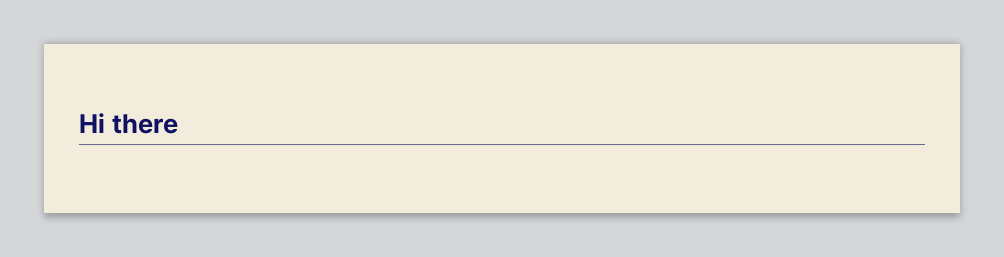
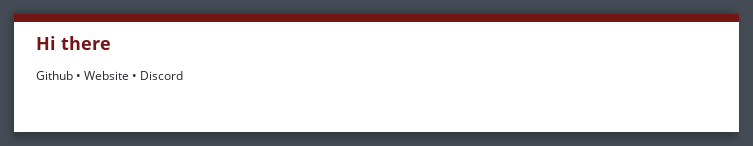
(179, 124) none -> [36,71,184,80] // Github • Website • Discord

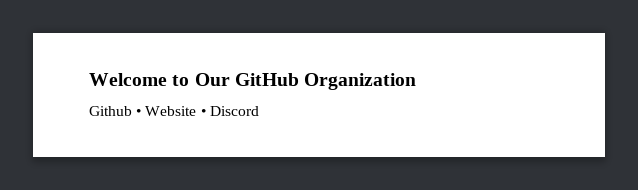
[36,36,111,50] Hi there -> [89,73,417,90] Welcome to Our GitHub Organization

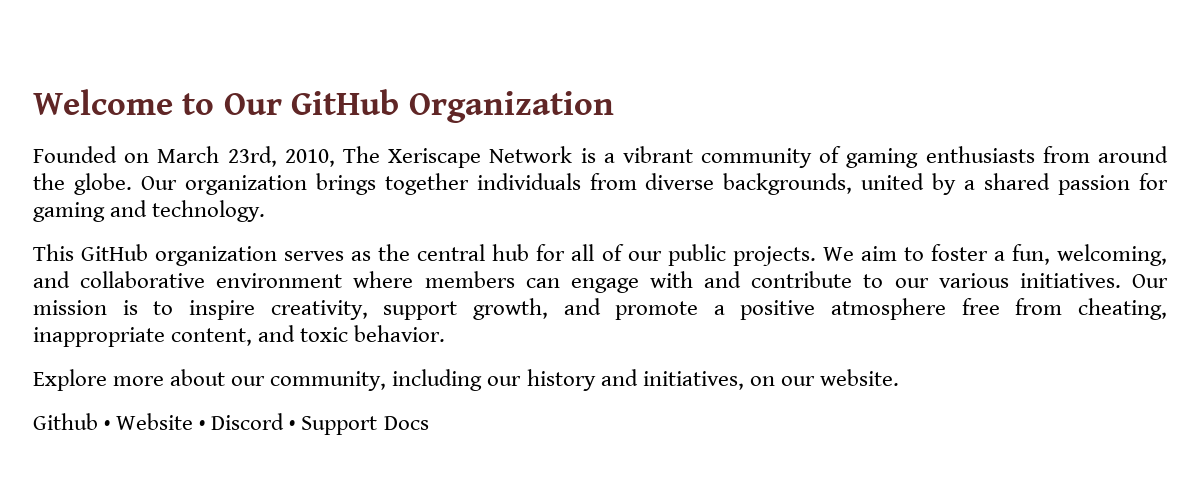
(417, 81) none -> [33,146,1168,168] [33,173,1168,195] [33,200,266,222] [33,244,1167,266] [33,271,1168,293] [33,298,1167,320] [33,325,446,347] [33,369,899,391] // Founded on March 23rd, 2010, The Xeriscape Network is a vibrant community of gaming enthusiasts from around the globe. Our organization brings together individuals from diverse backgrounds, united by a shared passion for gaming and technology. // This GitHub organization serves as the central hub for all of our public projects. We aim to foster a fun, welcoming, and collaborative environment where members can engage with and contribute to our various initiatives. Our mission is to inspire creativity, support growth, and promote a positive atmosphere free from cheating, inappropriate content, and toxic behavior. // Explore more about our community, including our history and initiatives, on our website.
(259, 111) none -> [289,416,429,435] • Support Docs

